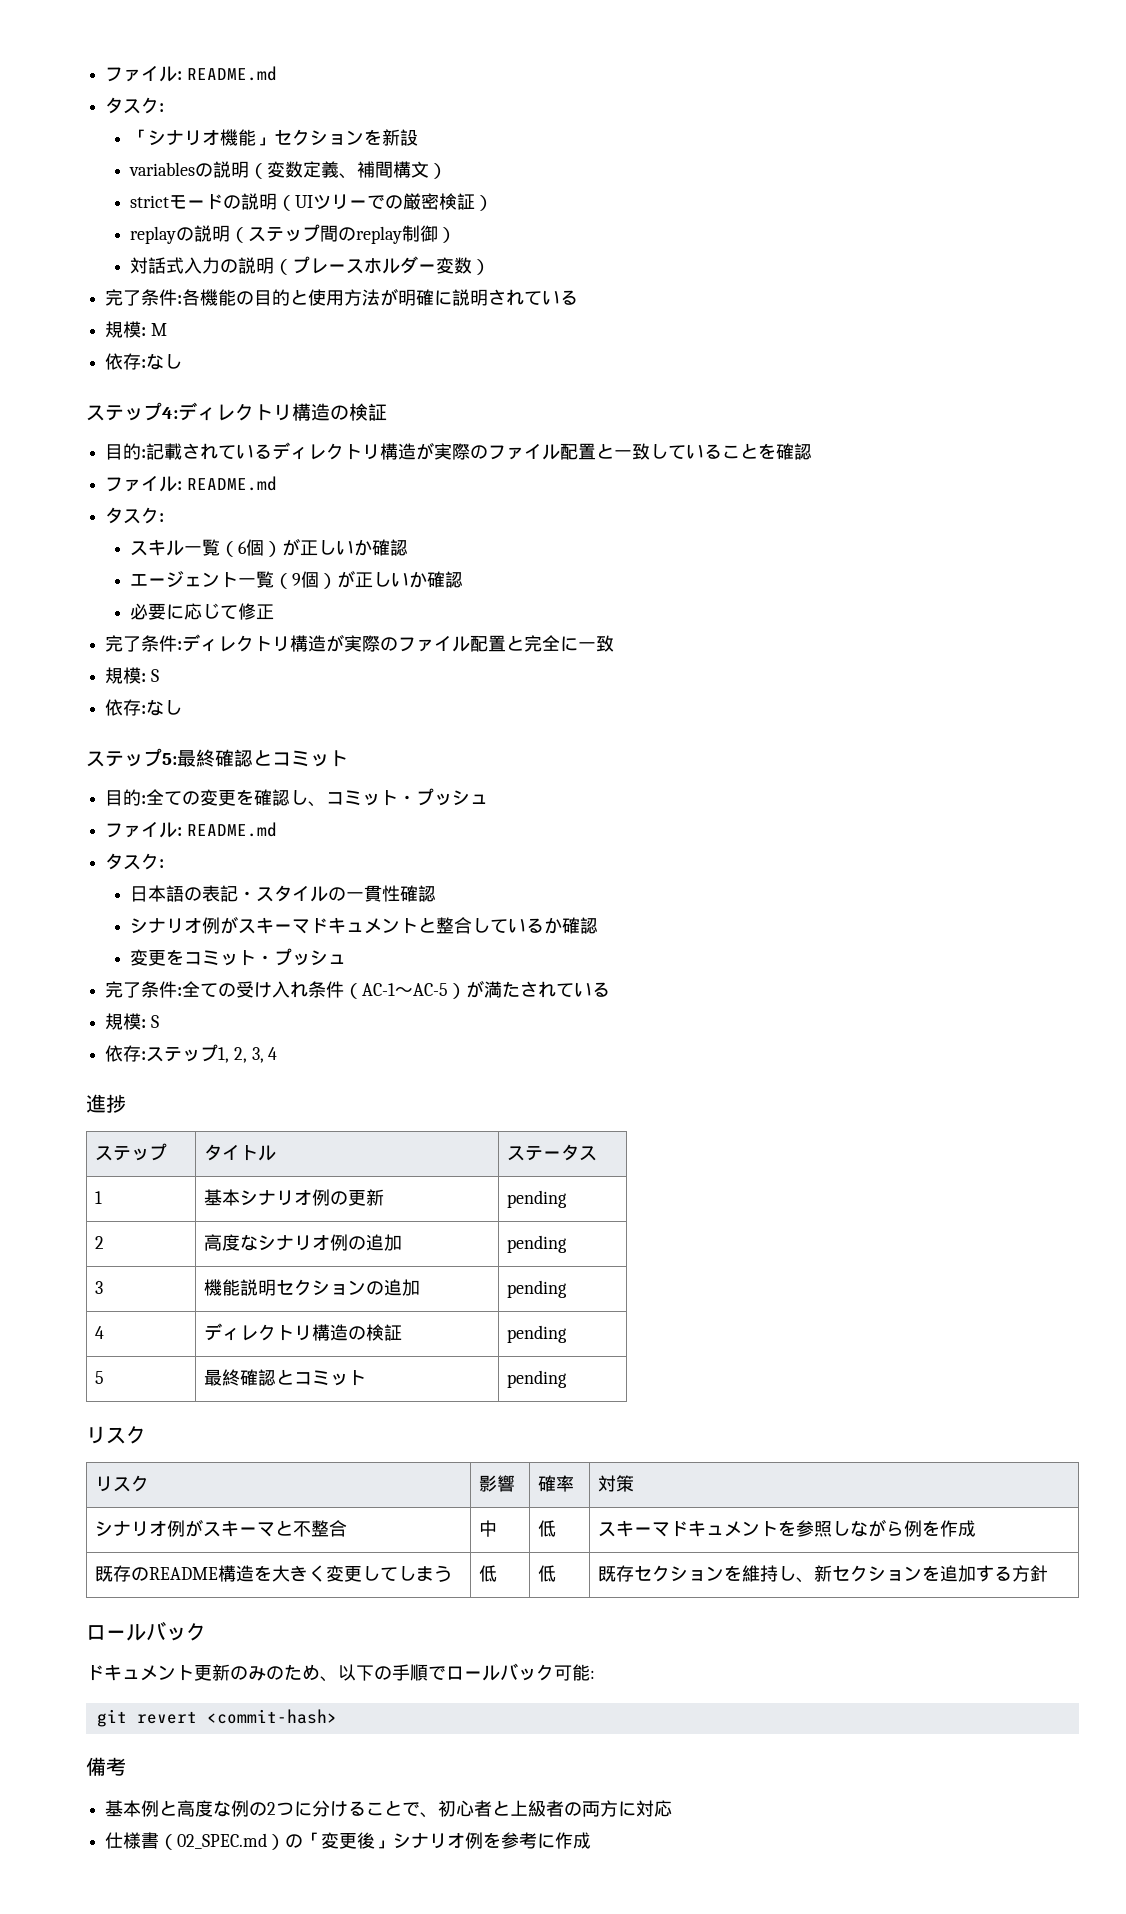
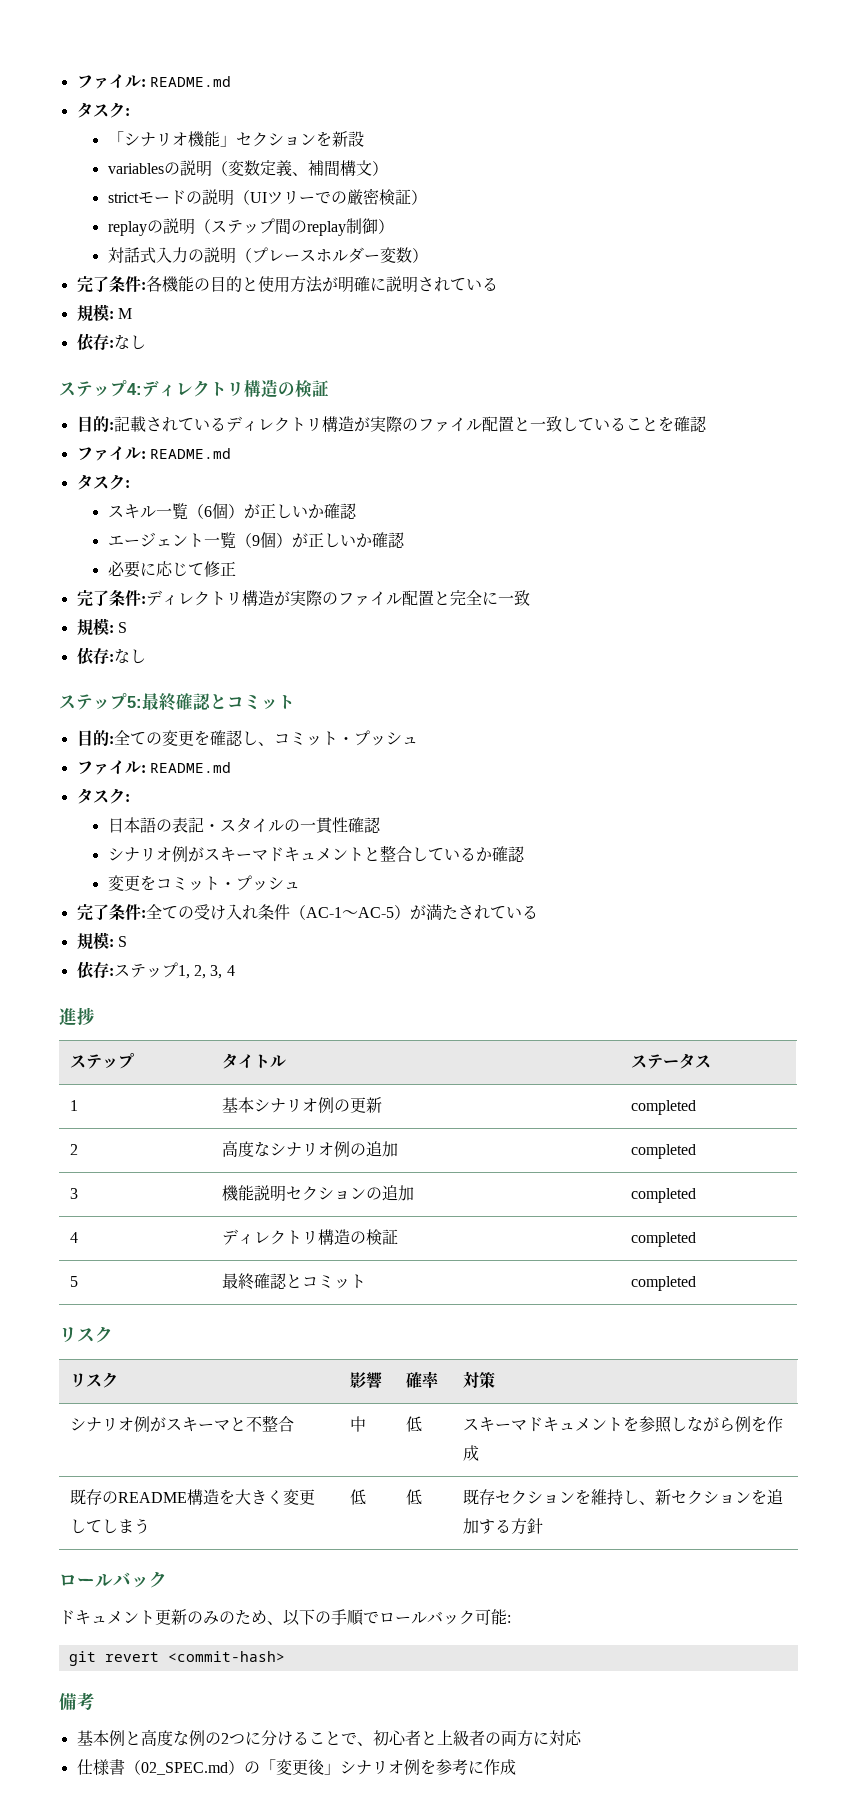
[507,1190,568,1208] pending -> [630,1100,696,1115] completed
[507,1235,568,1253] pending -> [630,1144,696,1159] completed
[507,1280,568,1298] pending -> [630,1188,696,1203] completed
[507,1325,568,1343] pending -> [630,1232,696,1247] completed
[507,1370,568,1388] pending -> [630,1276,696,1291] completed

